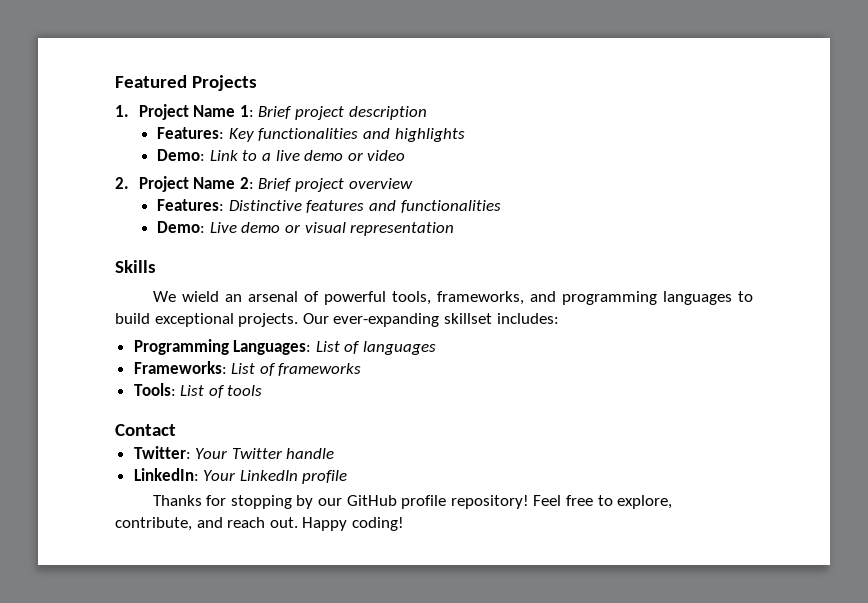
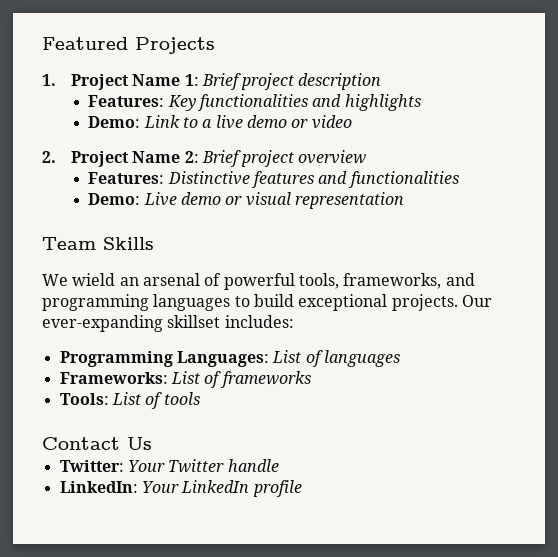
(455, 229) none -> [42,237,96,250] Team
(176, 430) none -> [127,437,152,450] Us
[152,495,673,509] [115,517,404,531] // Thanks for stopping by our GitHub profile repository! Feel free to explore, contribute, and reach out. Happy coding! -> (302, 488) none

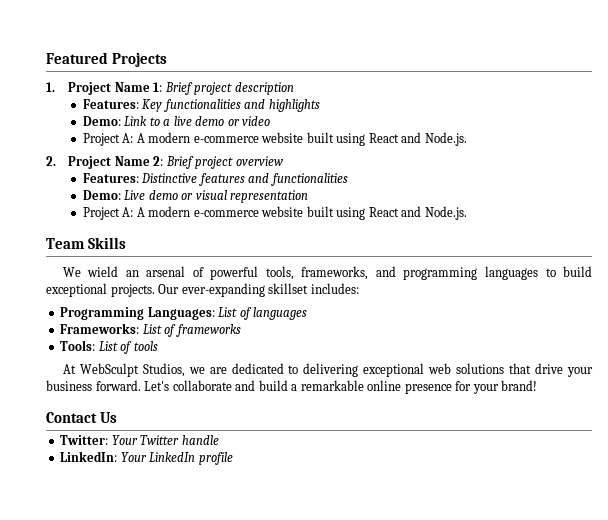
(352, 122) none -> [82,132,467,146] // Project A: A modern e-commerce website built using React and Node.js.
(405, 200) none -> [82,206,467,220] // Project A: A modern e-commerce website built using React and Node.js.
(200, 398) none -> [62,363,593,377] [46,380,538,394] // At WebSculpt Studios, we are dedicated to delivering exceptional web solutions that drive your business forward. Let's collaborate and build a remarkable online presence for your brand!

